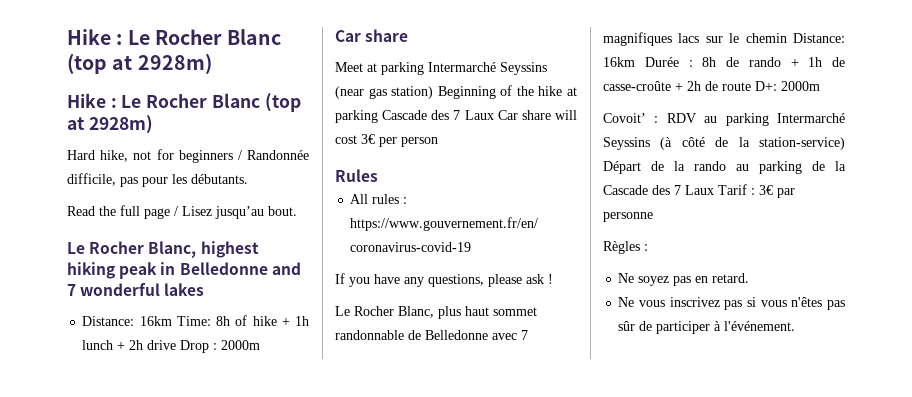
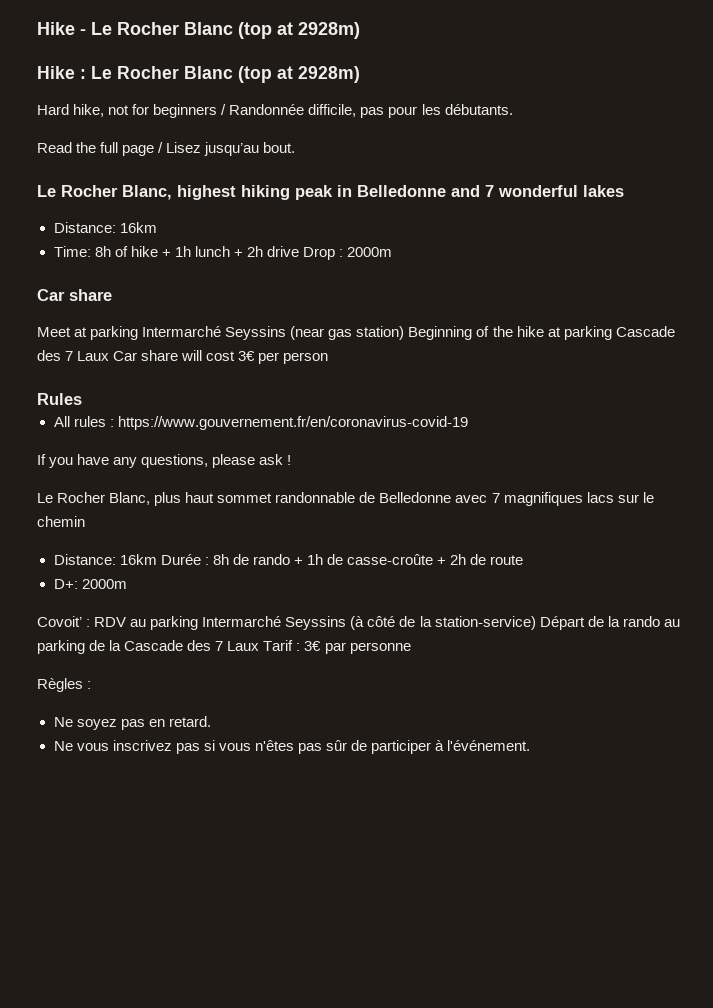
[67,29,123,45] Hike : -> [37,22,86,35] Hike -
(172, 321) none -> (157, 227) //
(787, 38) none -> (85, 521) //
(751, 86) none -> (524, 560) //

